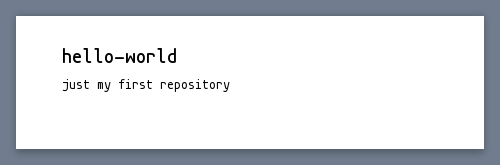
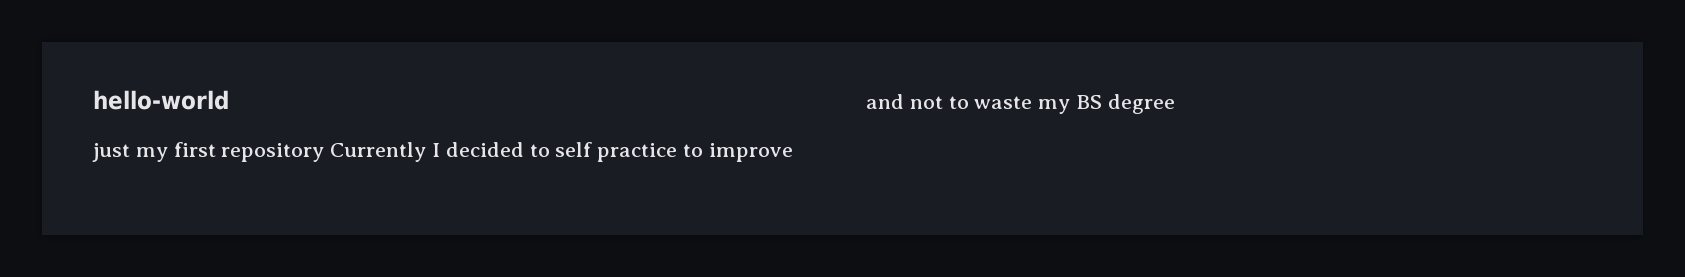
(230, 85) none -> [330,142,793,162] [866,94,1175,114] Currently I decided to self practice to improve and not to waste my BS degree

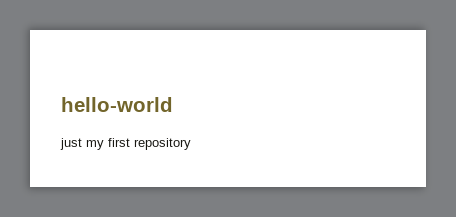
[330,142,793,162] [866,94,1175,114] Currently I decided to self practice to improve and not to waste my BS degree -> (191, 144) none

